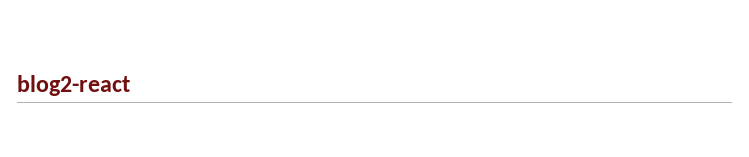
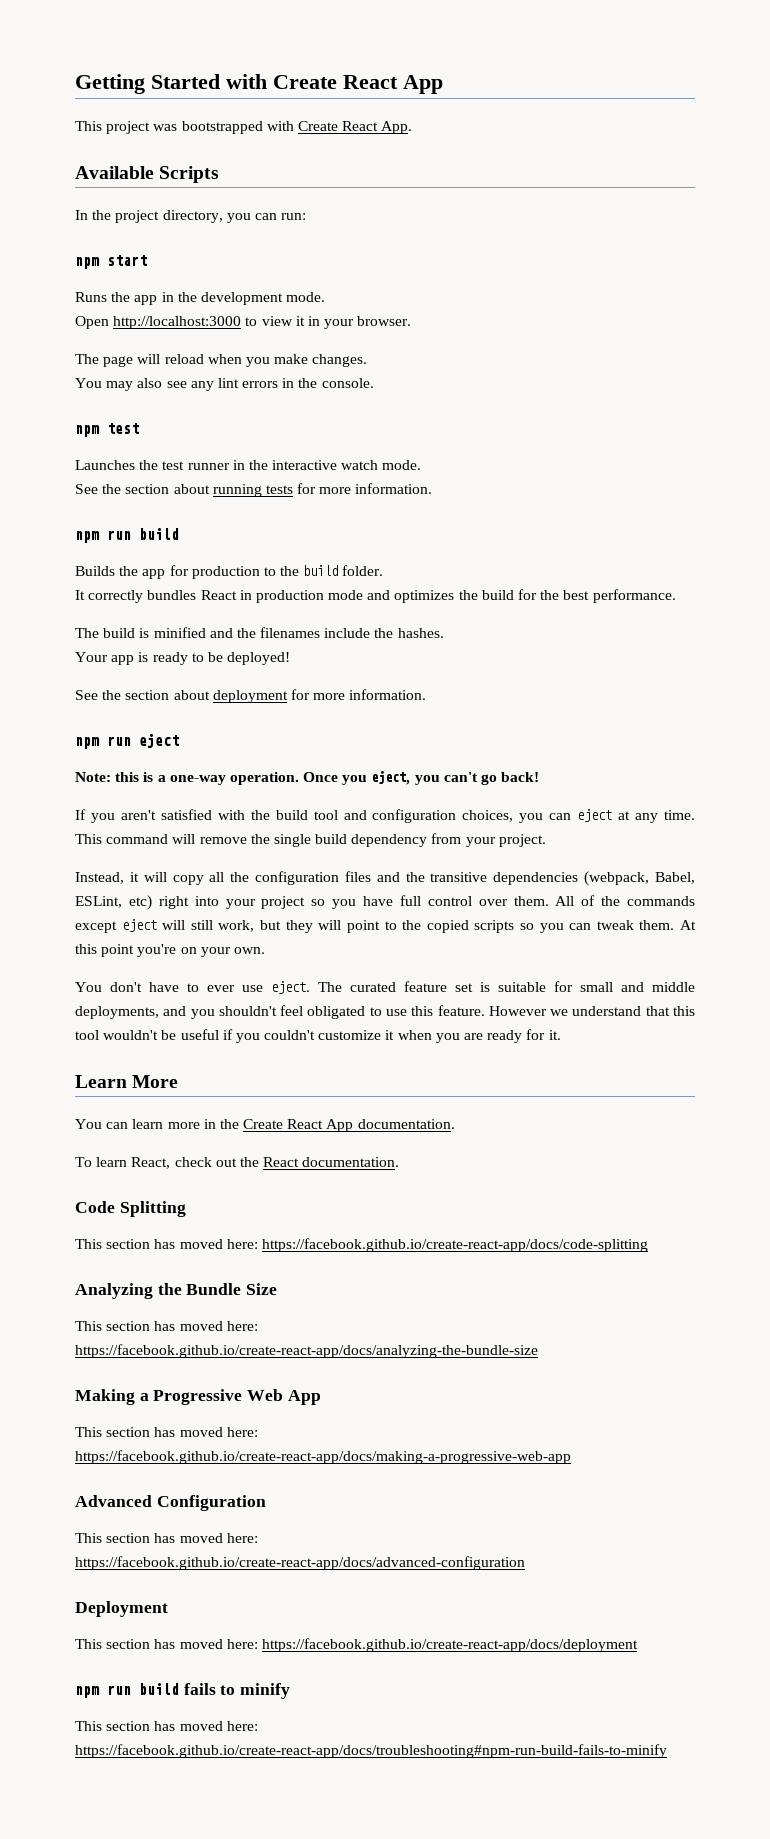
[17,75,130,96] blog2-react -> [75,74,443,94] [75,121,413,134] [75,166,220,183] [75,210,307,223] [75,255,147,269] [75,292,326,305] [75,316,412,329] [75,354,368,367] [75,378,374,391] [75,423,139,437] [75,460,422,470] [75,483,433,497] [75,528,179,543] [75,565,384,579] [75,589,676,603] [75,627,444,638] [75,652,291,665] [75,689,427,703] [75,733,179,749] [75,771,540,785] [75,809,695,823] [75,833,546,847] [75,871,696,886] [75,895,695,910] [75,919,696,933] [75,944,265,957] [75,981,695,994] [75,1005,695,1019] [75,1029,561,1043] [75,1075,179,1088] [75,1119,455,1132] [75,1157,400,1169] [75,1201,186,1217] [75,1238,648,1252] [75,1283,278,1299] [75,1321,258,1331] [75,1344,538,1358] [75,1389,321,1405] [75,1427,258,1437] [75,1450,571,1464] [75,1495,266,1511] [75,1533,258,1543] [75,1556,525,1570] [75,1601,168,1617] [75,1638,638,1652] [75,1683,291,1699] [75,1721,258,1731] [75,1744,667,1758] Getting Started with Create React App // This project was bootstrapped with Create React App. // Available Scripts // In the project directory, you can run: // npm start // Runs the app in the development mode. // Open http://localhost:3000 to view it in your browser. // The page will reload when you make changes. // You may also see any lint errors in the console. // npm test // Launches the test runner in the interactive watch mode. // See the section about running tests for more information. // npm run build // Builds the app for production to the build folder. // It correctly bundles React in production mode and optimizes the build for the best performance. // The build is minified and the filenames include the hashes. // Your app is ready to be deployed! // See the section about deployment for more information. // npm run eject // Note: this is a one-way operation. Once you eject, you can't go back! // If you aren't satisfied with the build tool and configuration choices, you can eject at any time. This command will remove the single build dependency from your project. // Instead, it will copy all the configuration files and the transitive dependencies (webpack, Babel, ESLint, etc) right into your project so you have full control over them. All of the commands except eject will still work, but they will point to the copied scripts so you can tweak them. At this point you're on your own. // You don't have to ever use eject. The curated feature set is suitable for small and middle deployments, and you shouldn't feel obligated to use this feature. However we understand that this tool wouldn't be useful if you couldn't customize it when you are ready for it. // Learn More // You can learn more in the Create React App documentation. // To learn React, check out the React documentation. // Code Splitting // This section has moved here: https://facebook.github.io/create-react-app/docs/code-splitting // Analyzing the Bundle Size // This section has moved here: https://facebook.github.io/create-react-app/docs/analyzing-the-bundle-size // Making a Progressive Web App // This section has moved here: https://facebook.github.io/create-react-app/docs/making-a-progressive-web-app // Advanced Configuration // This section has moved here: https://facebook.github.io/create-react-app/docs/advanced-configuration // Deployment // This section has moved here: https://facebook.github.io/create-react-app/docs/deployment // npm run build fails to minify // This section has moved here: https://facebook.github.io/create-react-app/docs/troubleshooting#npm-run-build-fails-to-minify

